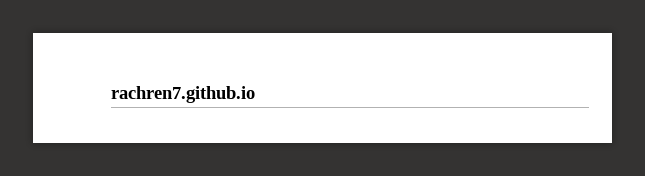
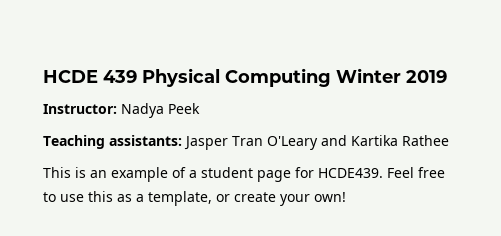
[111,86,255,103] rachren7.github.io -> [43,68,447,87] [43,103,200,118] [43,135,449,150] [43,167,445,182] [43,191,346,206] HCDE 439 Physical Computing Winter 2019 // Instructor: Nadya Peek // Teaching assistants: Jasper Tran O'Leary and Kartika Rathee // This is an example of a student page for HCDE439. Feel free to use this as a template, or create your own!

